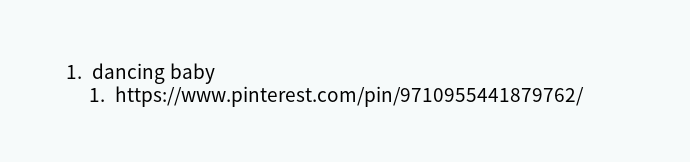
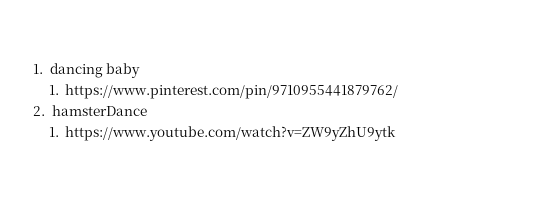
(584, 96) none -> [33,105,147,116] [48,126,397,141] // 2. hamsterDance // 1. https://www.youtube.com/watch?v=ZW9yZhU9ytk

